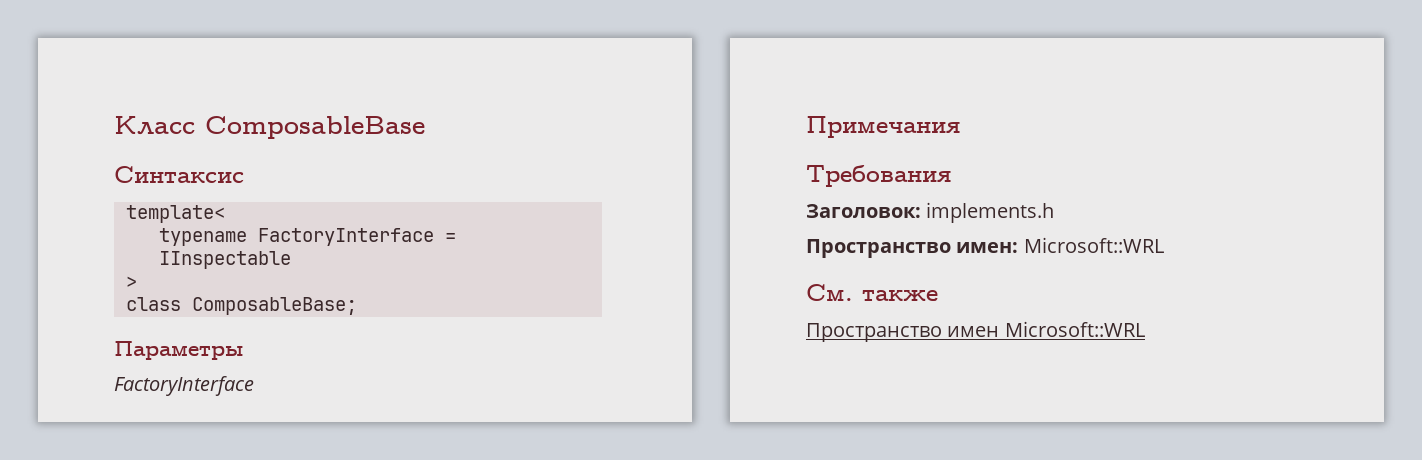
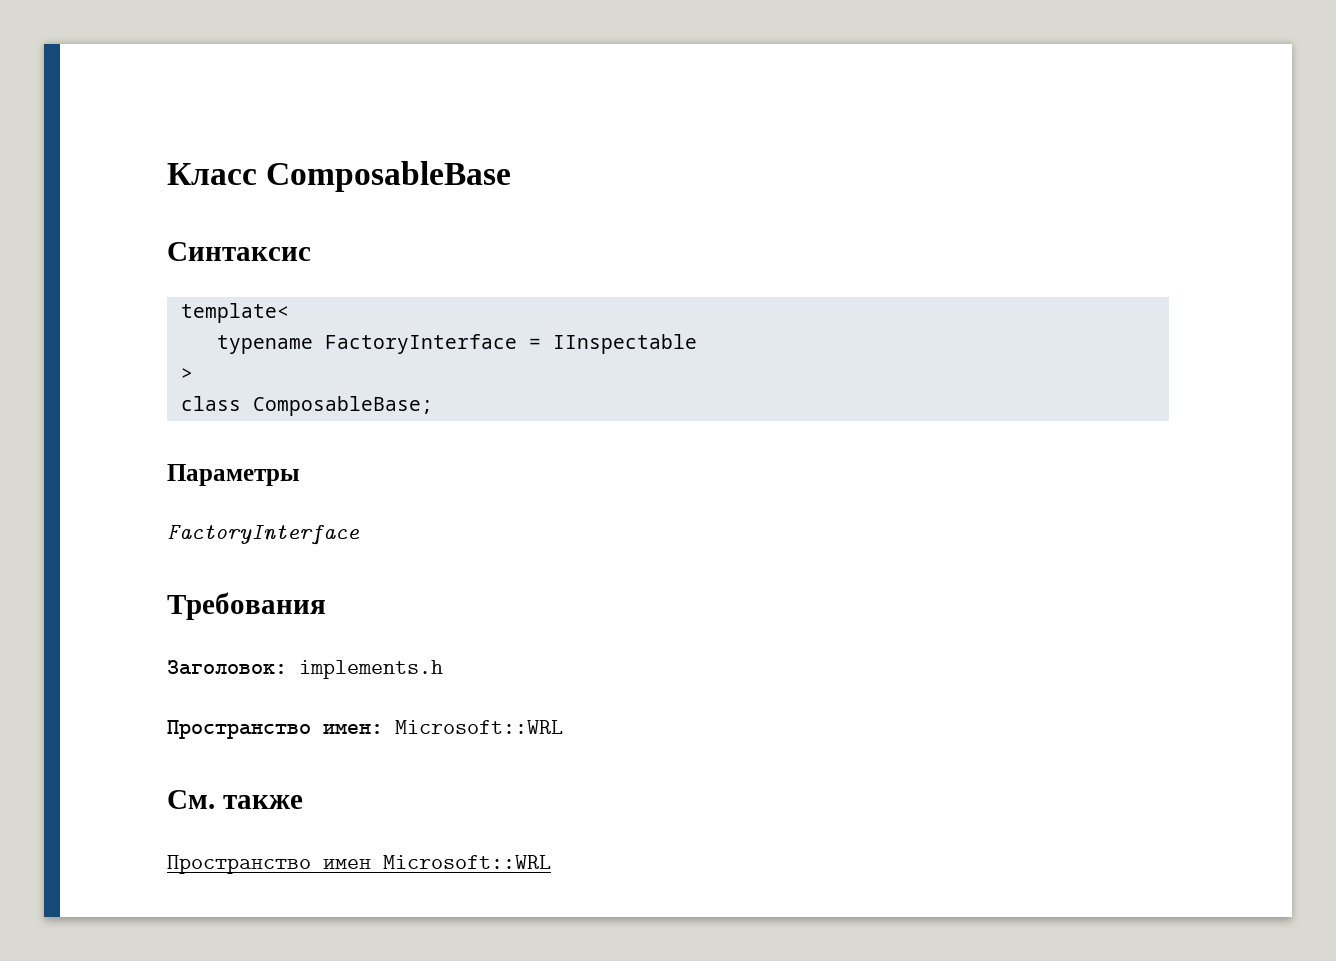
[806,116,961,138] // Примечания -> (360, 535) none

